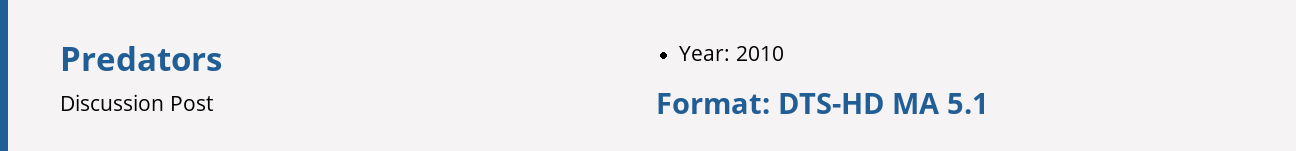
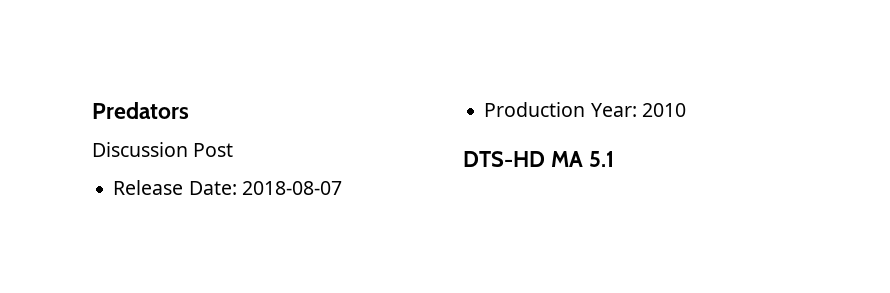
(213, 103) none -> [113,180,342,195] [484,102,586,117] Release Date: 2018-08-07 // Production
[656,93,770,114] Format: -> (686, 110) none

